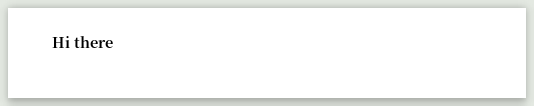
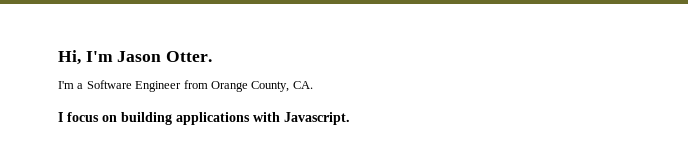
[52,36,113,48] Hi there -> [58,50,213,65] [58,80,313,92] [58,112,350,125] Hi, I'm Jason Otter. // I'm a Software Engineer from Orange County, CA. // I focus on building applications with Javascript.

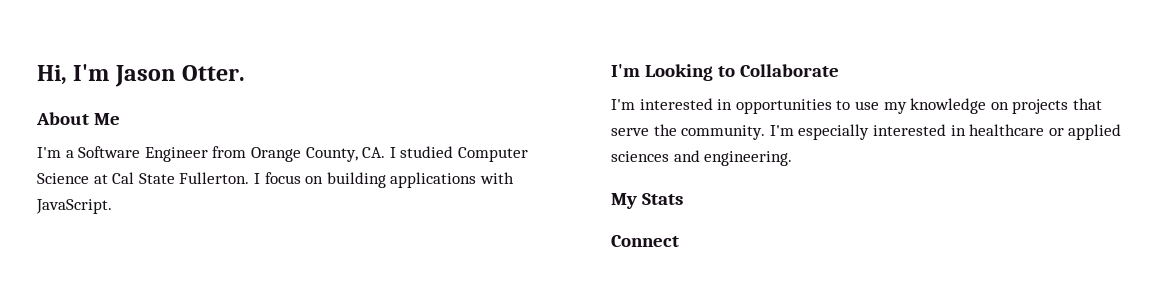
(213, 56) none -> [36,112,121,125] // About Me
(313, 85) // -> [389,146,528,162] [37,172,250,184] I studied Computer Science at Cal State Fullerton.
[284,112,350,125] Javascript. -> [36,199,112,214] [611,64,840,81] [611,98,1102,114] [611,124,1122,140] [611,150,793,166] [611,193,684,209] [611,235,679,247] JavaScript. // I'm Looking to Collaborate // I'm interested in opportunities to use my knowledge on projects that serve the community. I'm especially interested in healthcare or applied sciences and engineering. // My Stats // Connect

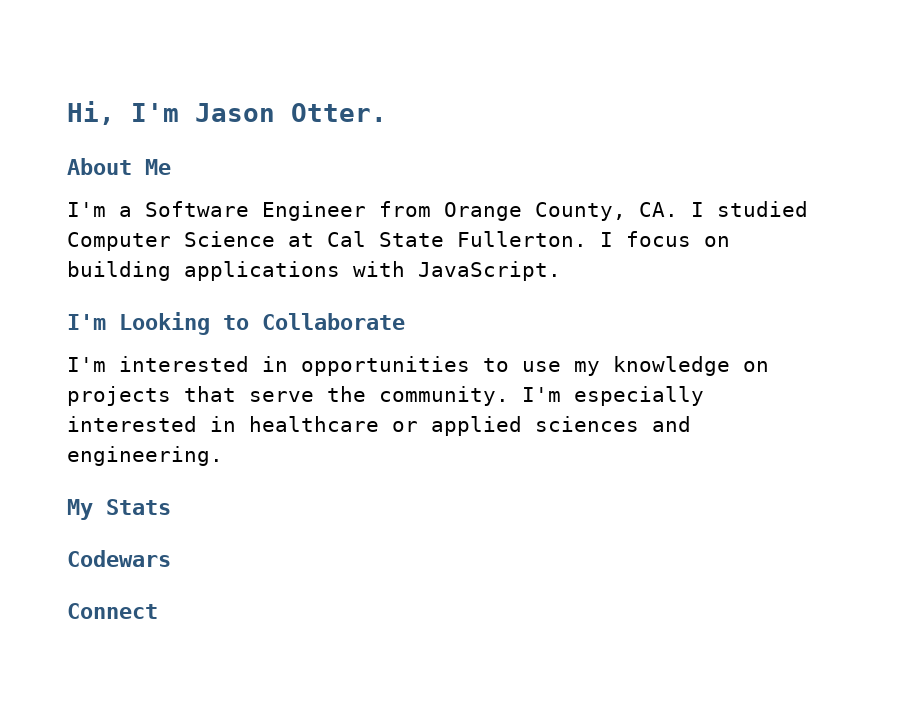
(684, 199) none -> [67,550,171,567] // Codewars

